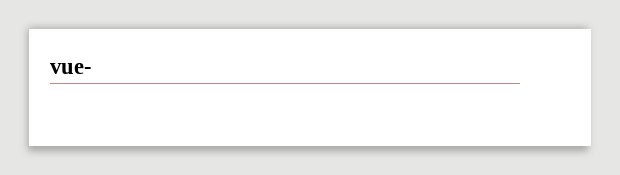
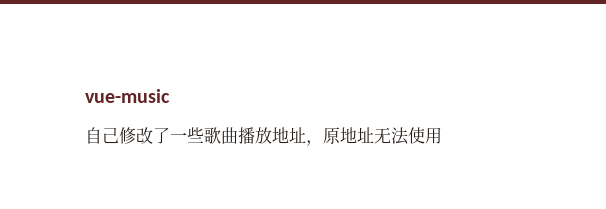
[50,63,92,74] vue- -> [85,89,170,103] [85,127,442,146] vue-music // 自己修改了一些歌曲播放地址，原地址无法使用

